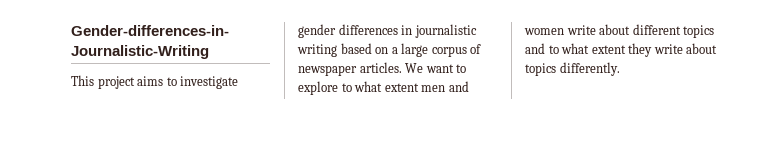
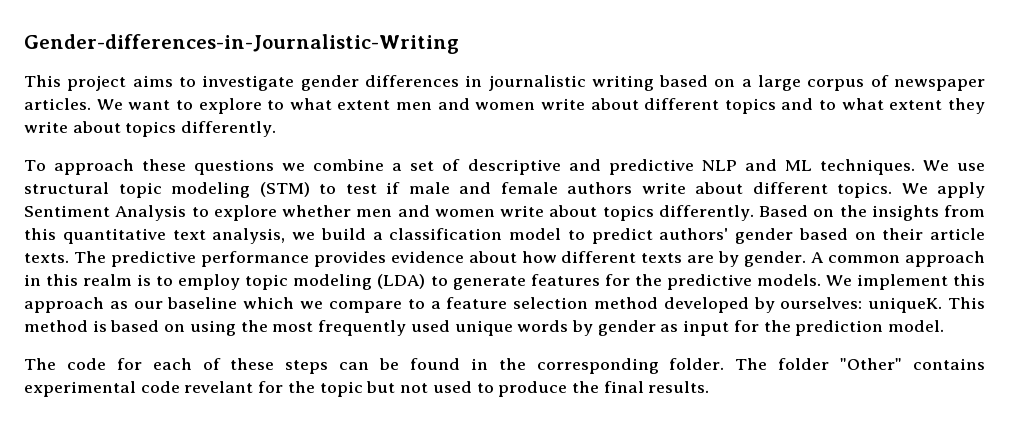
(620, 69) none -> [24,159,985,175] [24,182,985,198] [24,205,985,221] [24,228,985,244] [24,251,985,267] [24,274,985,290] [24,297,985,313] [24,320,945,336] [24,358,985,374] [24,381,710,397] // To approach these questions we combine a set of descriptive and predictive NLP and ML techniques. We use structural topic modeling (STM) to test if male and female authors write about different topics. We apply Sentiment Analysis to explore whether men and women write about topics differently. Based on the insights from this quantitative text analysis, we build a classification model to predict authors' gender based on their article texts. The predictive performance provides evidence about how different texts are by gender. A common approach in this realm is to employ topic modeling (LDA) to generate features for the predictive models. We implement this approach as our baseline which we compare to a feature selection method developed by ourselves: uniqueK. This method is based on using the most frequently used unique words by gender as input for the prediction model. // The code for each of these steps can be found in the corresponding folder. The folder "Other" contains experimental code revelant for the topic but not used to produce the final results.

